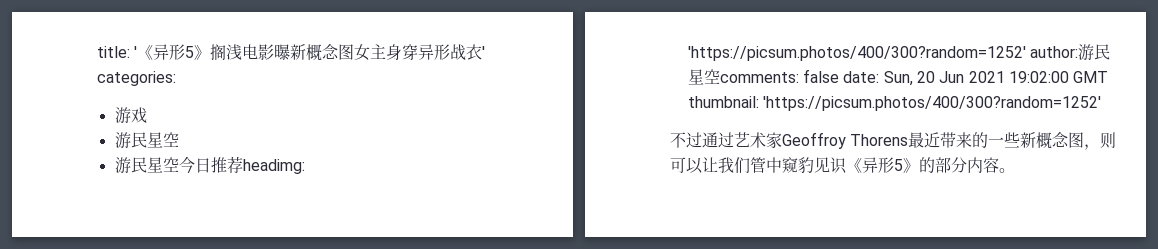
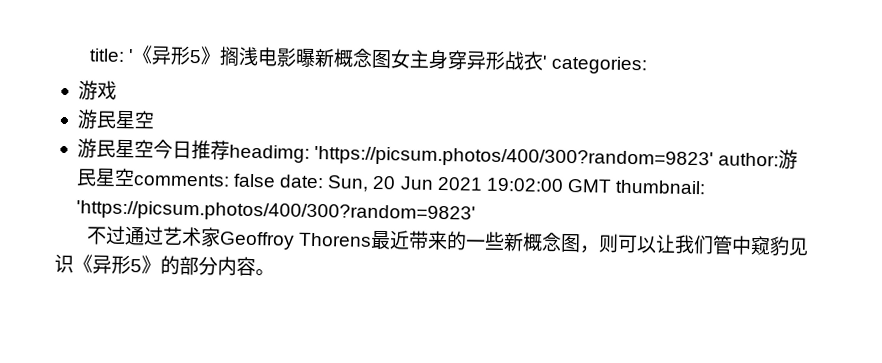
[687,46,1026,61] 'https://picsum.photos/400/300?random=1252' -> [314,145,715,170] 'https://picsum.photos/400/300?random=9823'
[762,96,1101,111] 'https://picsum.photos/400/300?random=1252' -> [75,200,476,224] 'https://picsum.photos/400/300?random=9823'

